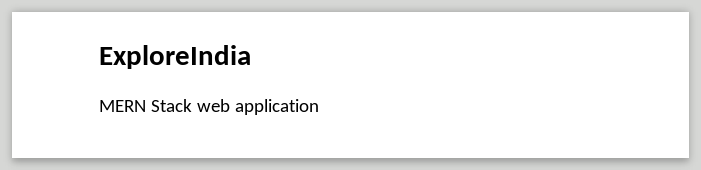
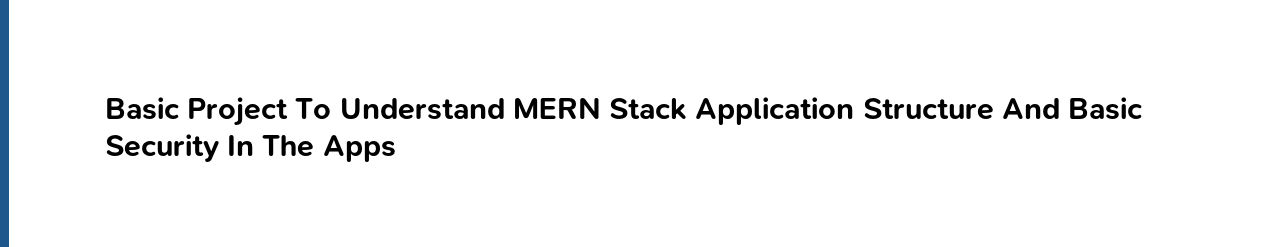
[99,45,251,69] [99,99,319,115] ExploreIndia // MERN Stack web application -> [105,97,1144,126] [105,134,396,162] Basic Project To Understand MERN Stack Application Structure And Basic Security In The Apps

